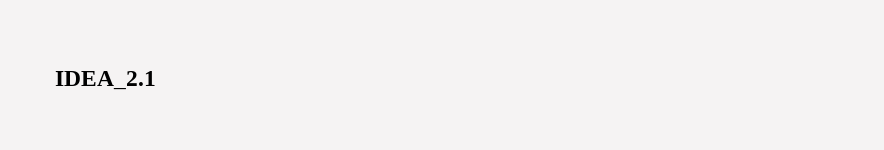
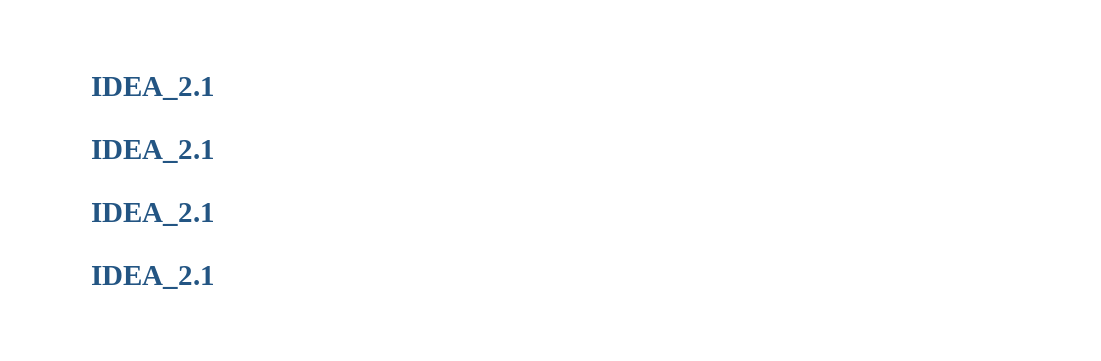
[55,71,156,90] IDEA_2.1 -> [91,77,215,100] [91,140,215,163] [91,203,215,226] [91,266,215,289] IDEA_2.1 // IDEA_2.1 // IDEA_2.1 // IDEA_2.1

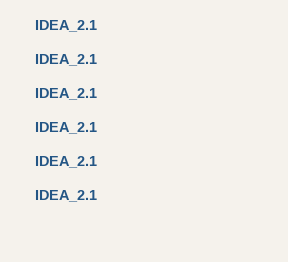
[91,77,215,100] [91,140,215,163] [91,203,215,226] [91,266,215,289] IDEA_2.1 // IDEA_2.1 // IDEA_2.1 // IDEA_2.1 -> [35,20,97,32] [35,54,97,66] [35,88,97,100] [35,122,97,134] [35,156,97,168] [35,190,97,202] IDEA_2.1 // IDEA_2.1 // IDEA_2.1 // IDEA_2.1 // IDEA_2.1 // IDEA_2.1

